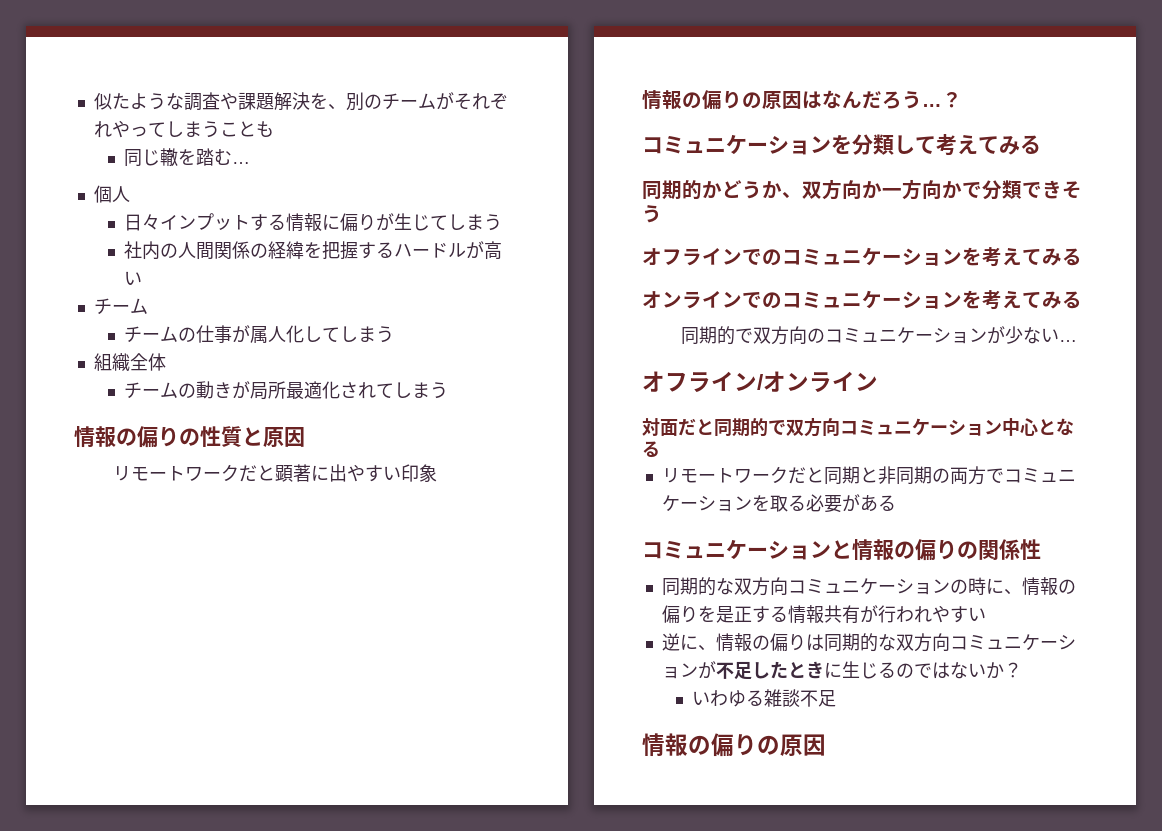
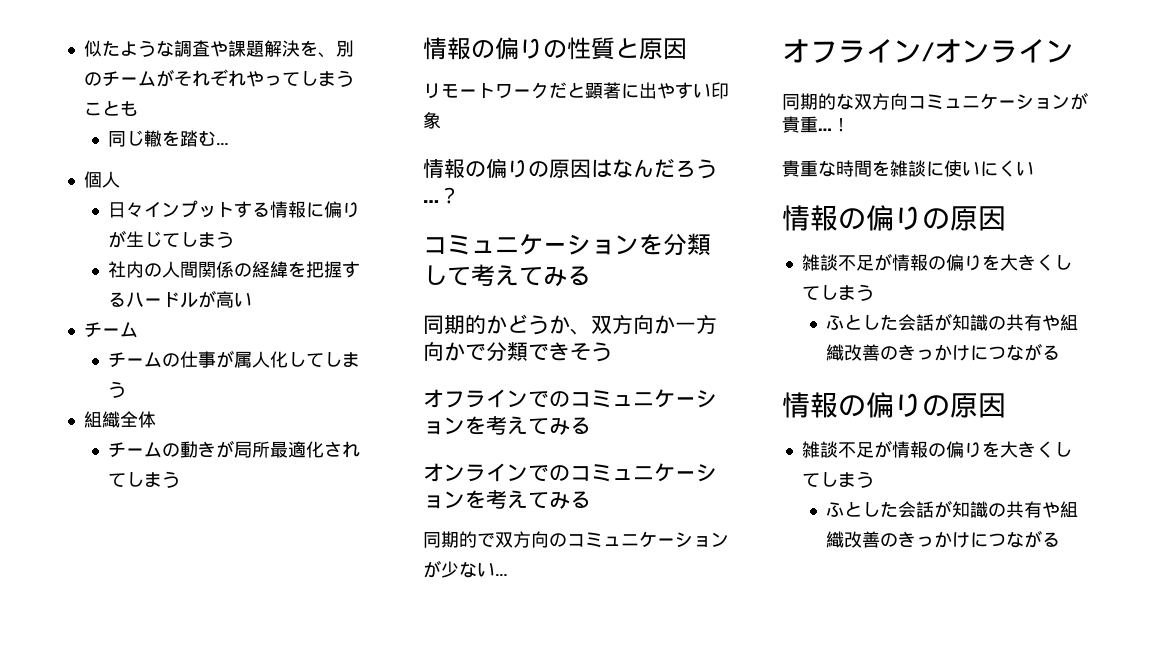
[642,417,1074,437] [642,441,660,458] [661,466,1076,485] [661,494,896,513] [642,539,1041,561] [661,577,1076,596] [661,605,986,624] [661,633,824,652] 対面だと同期的で双方向コミュニケーション中心となる // リモートワークだと同期と非同期の両方でコミュニケーションを取る必要がある // コミュニケーションと情報の偏りの関係性 // 同期的な双方向コミュニケーションの時に、情報の偏りを是正する情報共有が行われやすい // 逆に、情報の偏りは -> (1074, 51) none
[715,661,1022,680] [692,689,837,707] [642,733,826,757] 不足したときに生じるのではないか？ // いわゆる雑談不足 // 情報の偏りの原因 -> [782,116,850,133] [782,160,1034,177] [782,205,1006,231] [801,253,1072,271] [801,284,874,301] [825,313,1078,331] [825,343,1060,361] [782,392,1006,418] [801,440,1072,458] [801,471,874,488] [825,500,1078,518] [825,530,1060,548] 貴重…！ // 貴重な時間を雑談に使いにくい // 情報の偏りの原因 // 雑談不足が情報の偏りを大きくしてしまう // ふとした会話が知識の共有や組織改善のきっかけにつながる // 情報の偏りの原因 // 雑談不足が情報の偏りを大きくしてしまう // ふとした会話が知識の共有や組織改善のきっかけにつながる

